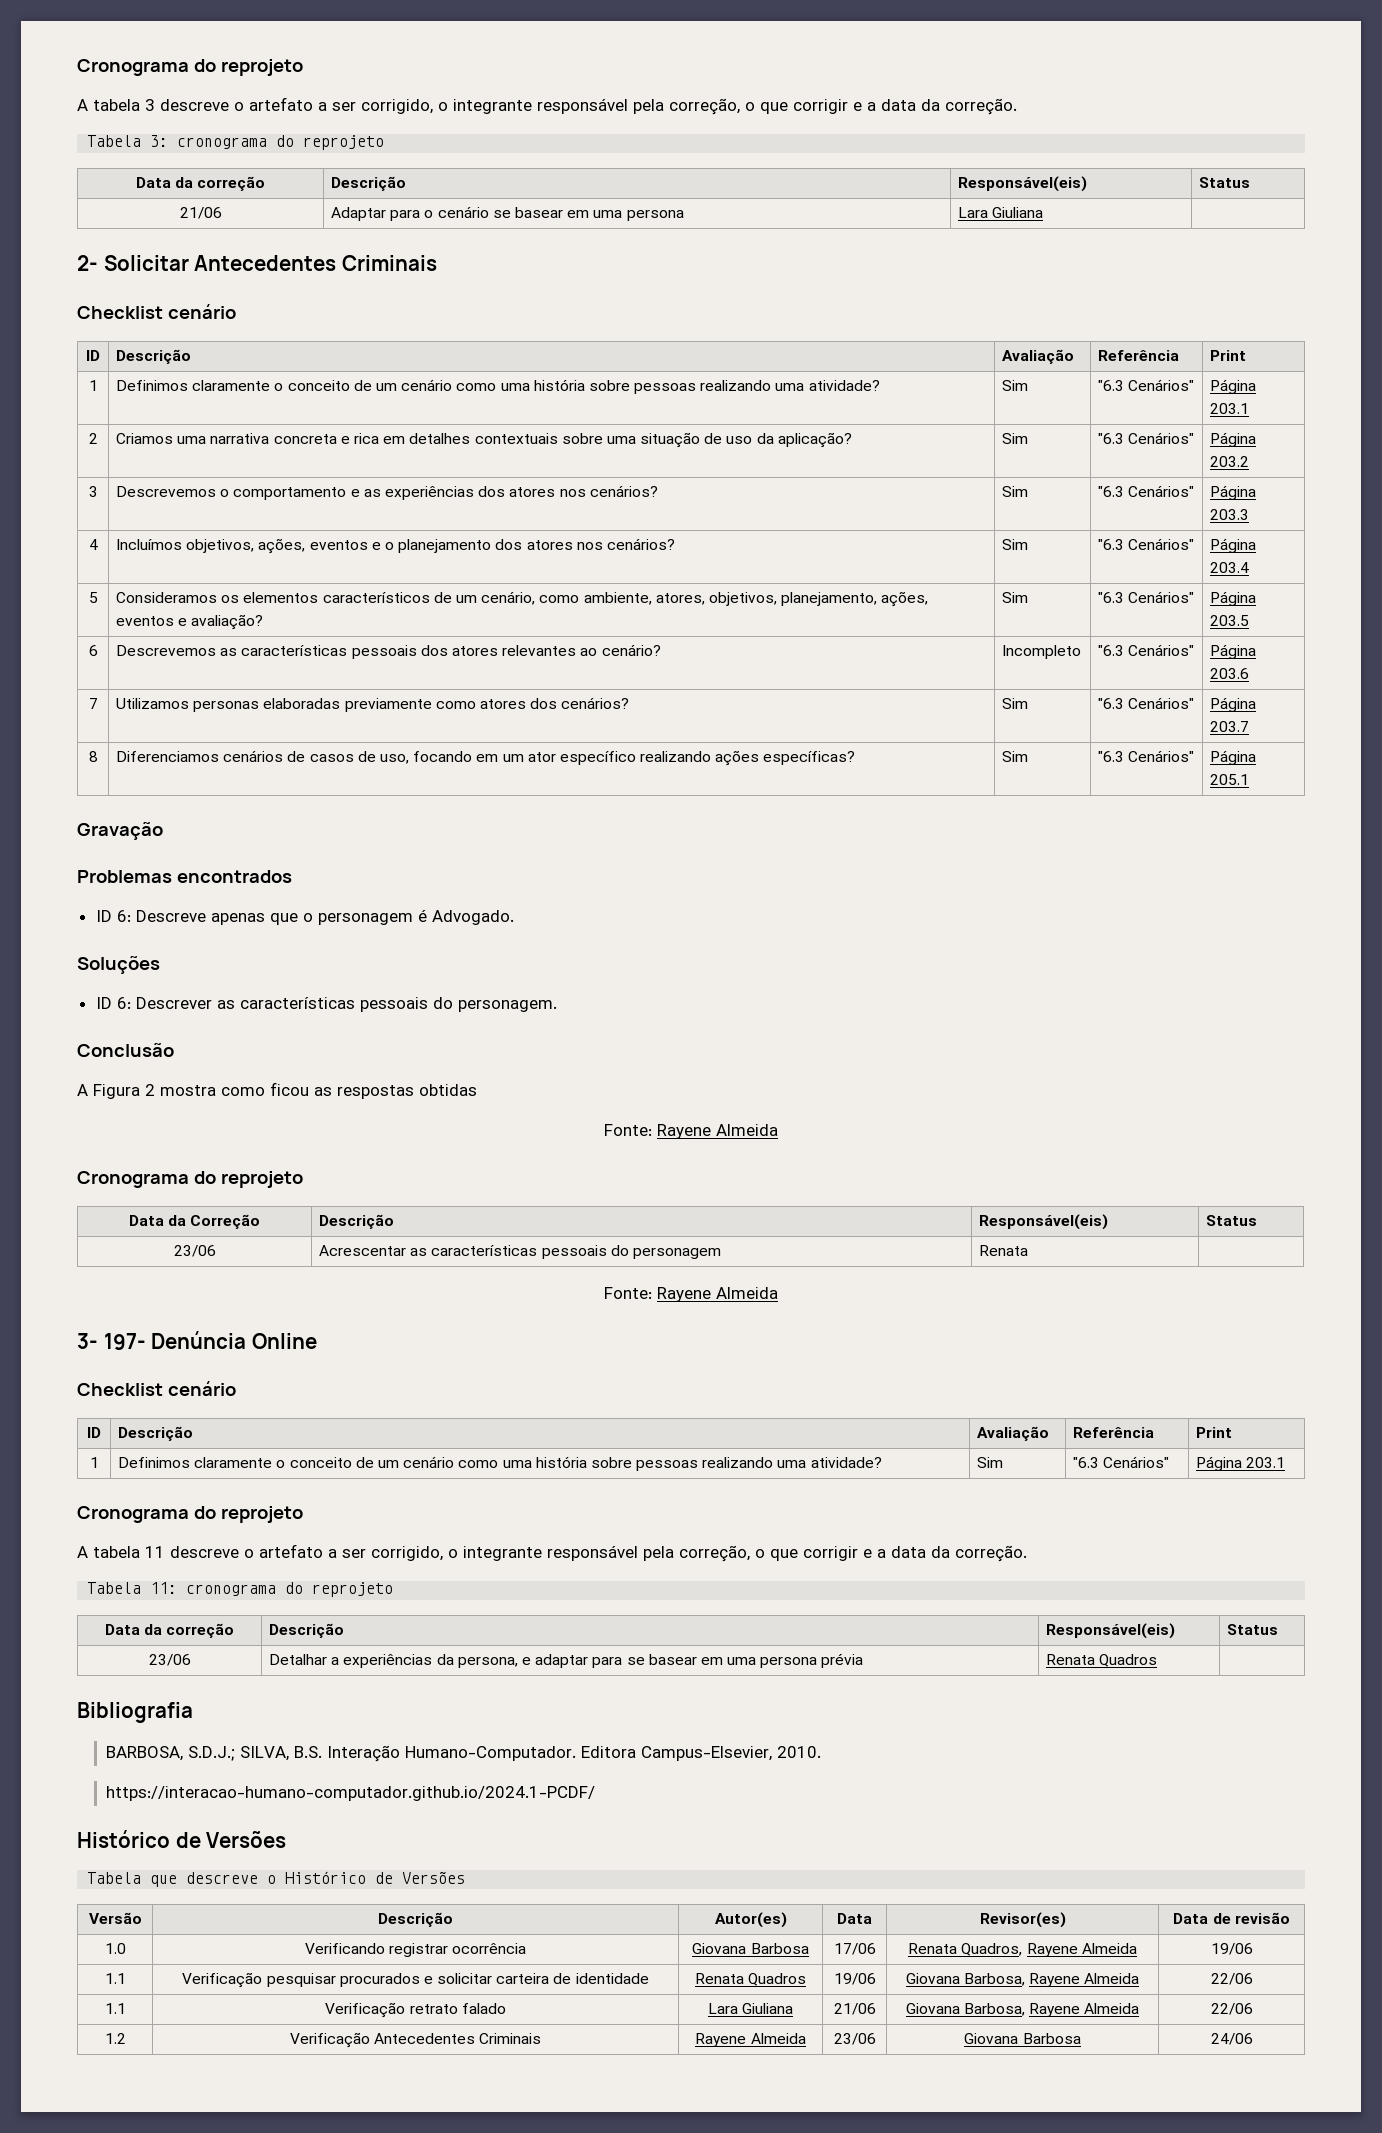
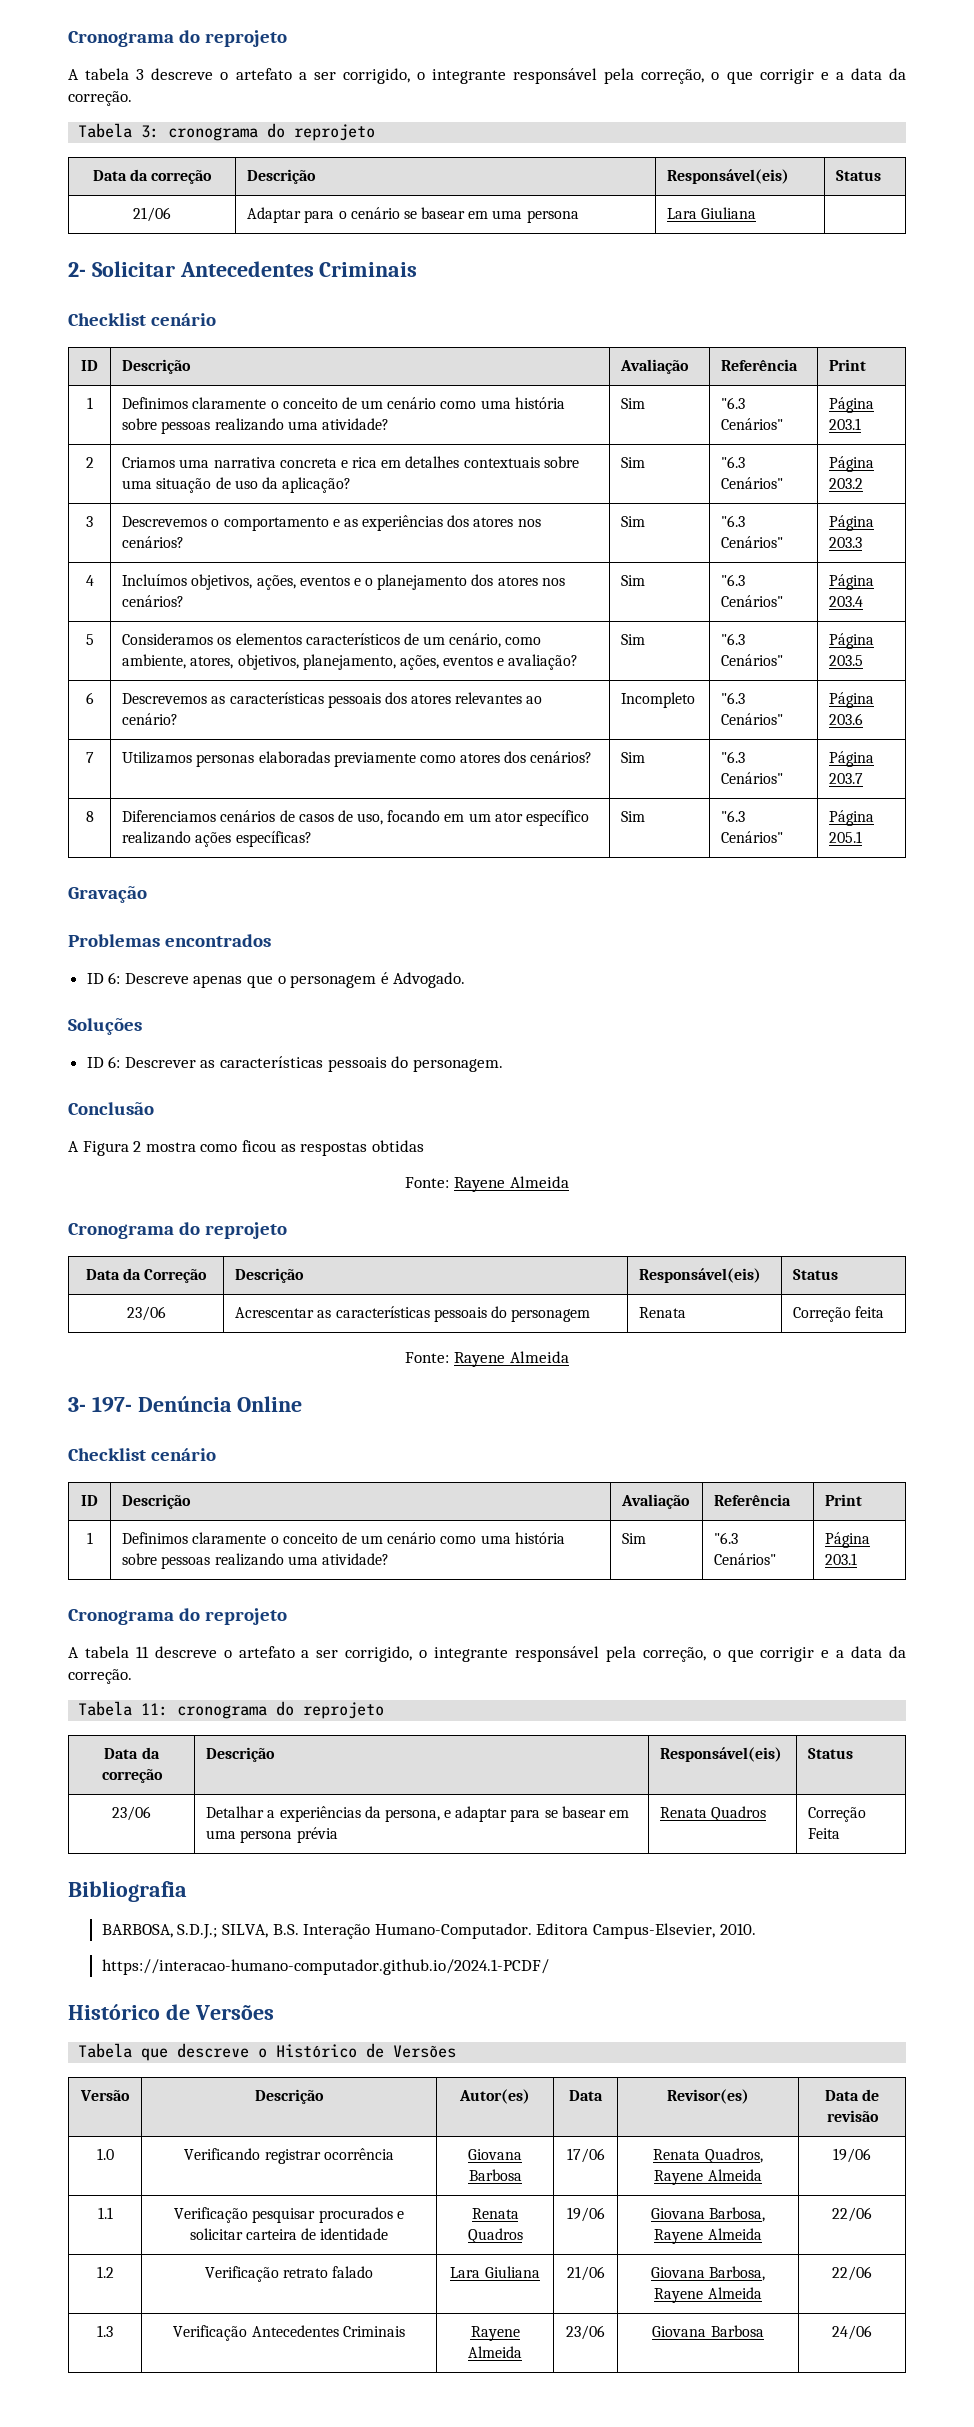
(1029, 1250) none -> [793,1306,885,1322] Correção feita
(1158, 1660) none -> [808,1807,867,1822] [808,1828,841,1839] Correção Feita
[104,2003,126,2014] 1.1 -> [96,2266,114,2278] 1.2
[104,2033,126,2044] 1.2 -> [97,2325,113,2337] 1.3

